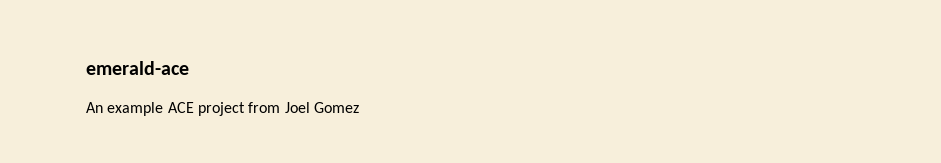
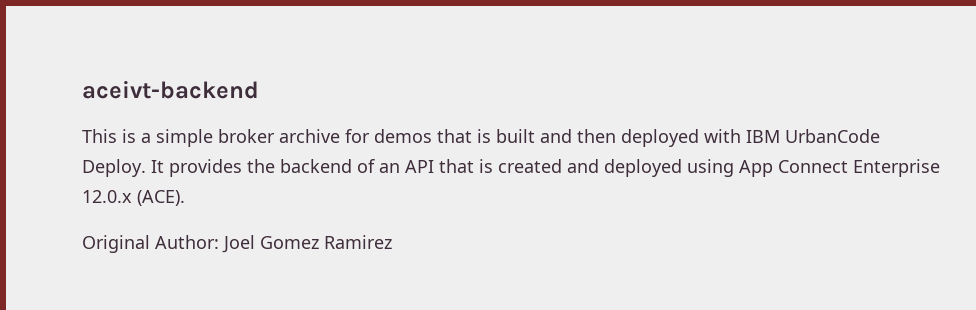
[86,61,189,75] [86,102,281,116] emerald-ace // An example ACE project from -> [82,80,259,99] [82,129,880,147] [82,159,940,177] [82,190,185,206] [82,235,219,253] aceivt-backend // This is a simple broker archive for demos that is built and then deployed with IBM UrbanCode Deploy. It provides the backend of an API that is created and deployed using App Connect Enterprise 12.0.x (ACE). // Original Author:
(359, 107) none -> [324,235,392,249] Ramirez

